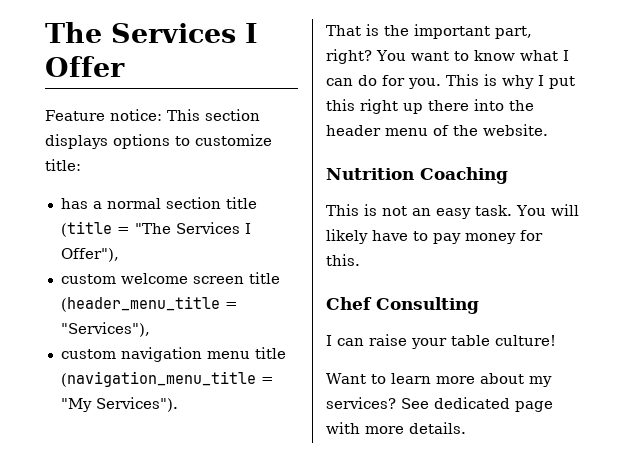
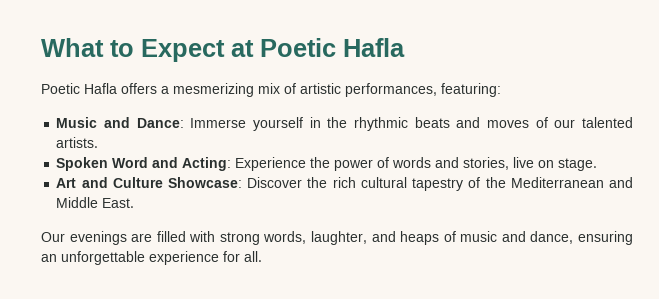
[45,22,258,43] [45,56,125,77] [45,109,260,121] [45,134,272,149] [45,159,81,171] [60,197,257,209] [60,221,251,237] [60,248,119,262] [60,272,280,284] [60,296,238,312] [60,322,150,337] [60,347,286,362] [60,371,274,387] [60,397,178,412] [326,24,532,39] [326,49,569,64] [326,74,575,89] [326,99,534,114] [326,124,548,136] [326,167,508,184] [326,204,579,219] [326,229,543,244] [326,254,360,266] [326,297,479,314] [326,334,556,349] [326,373,552,387] [326,397,553,412] [326,422,466,434] The Services I Offer // Feature notice: This section displays options to customize title: // has a normal section title (title = "The Services I Offer"), // custom welcome screen title (header_menu_title = "Services"), // custom navigation menu title (navigation_menu_title = "My Services"). // That is the important part, right? You want to know what I can do for you. This is why I put this right up there into the header menu of the website. // Nutrition Coaching // This is not an easy task. You will likely have to pay money for this. // Chef Consulting // I can raise your table culture! // Want to learn more about my services? See dedicated page with more details. -> [41,38,405,62] [41,83,501,97] [56,117,633,131] [56,137,99,148] [56,157,598,171] [56,177,634,191] [56,197,135,208] [41,231,633,245] [41,251,262,265] What to Expect at Poetic Hafla // Poetic Hafla offers a mesmerizing mix of artistic performances, featuring: // Music and Dance: Immerse yourself in the rhythmic beats and moves of our talented artists. // Spoken Word and Acting: Experience the power of words and stories, live on stage. // Art and Culture Showcase: Discover the rich cultural tapestry of the Mediterranean and Middle East. // Our evenings are filled with strong words, laughter, and heaps of music and dance, ensuring an unforgettable experience for all.

